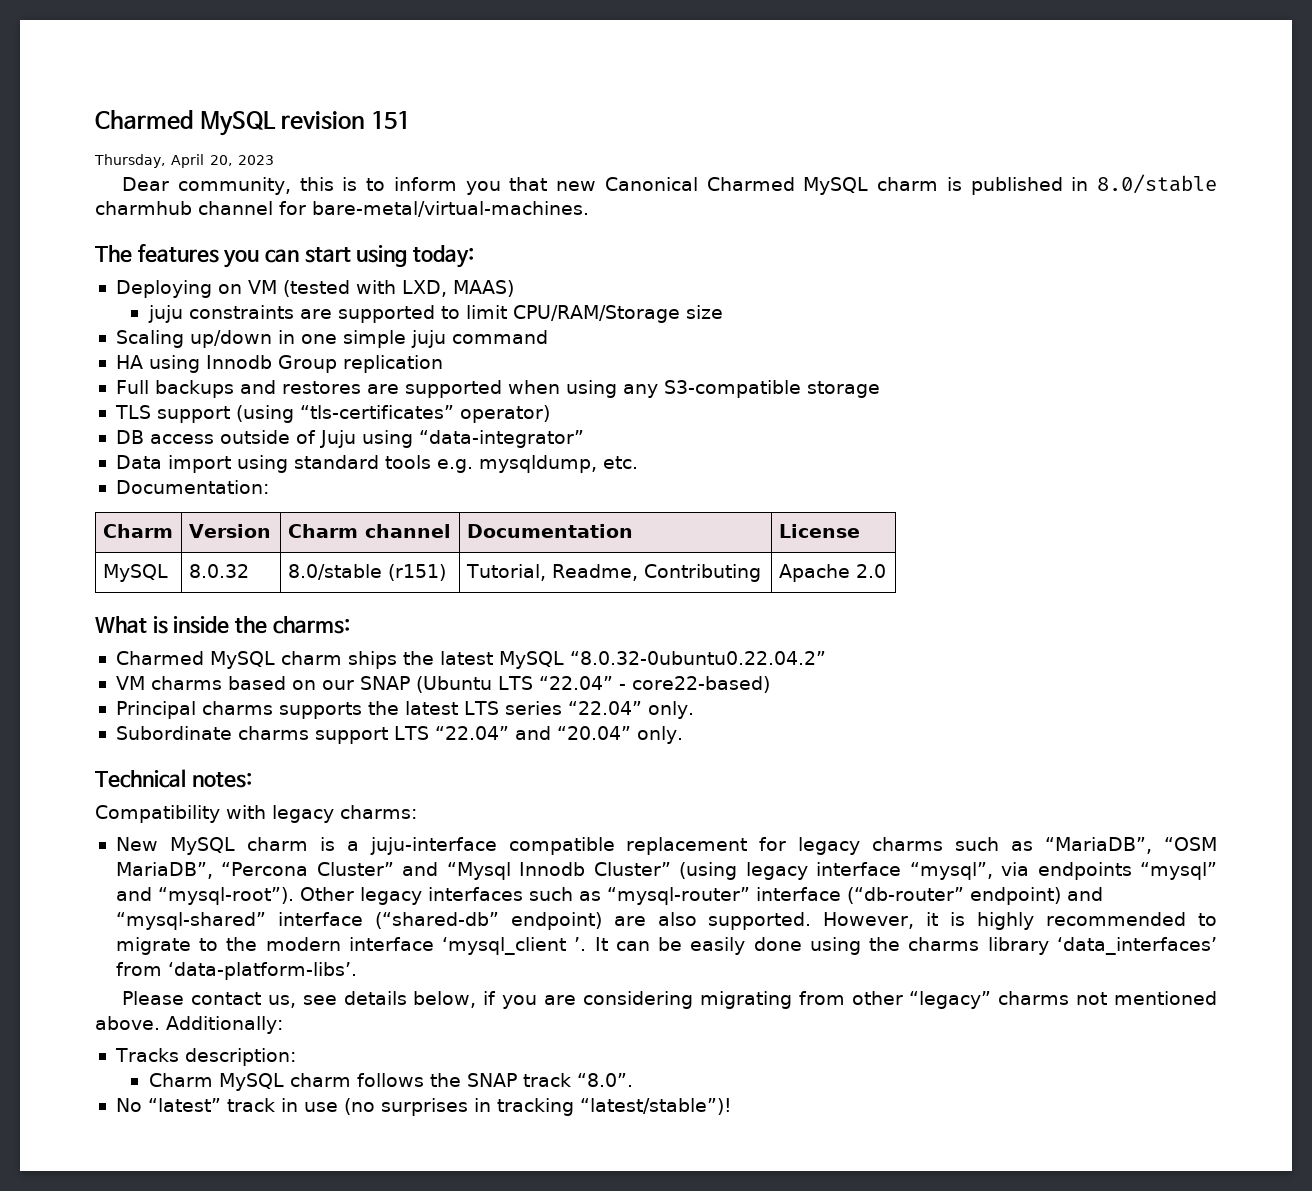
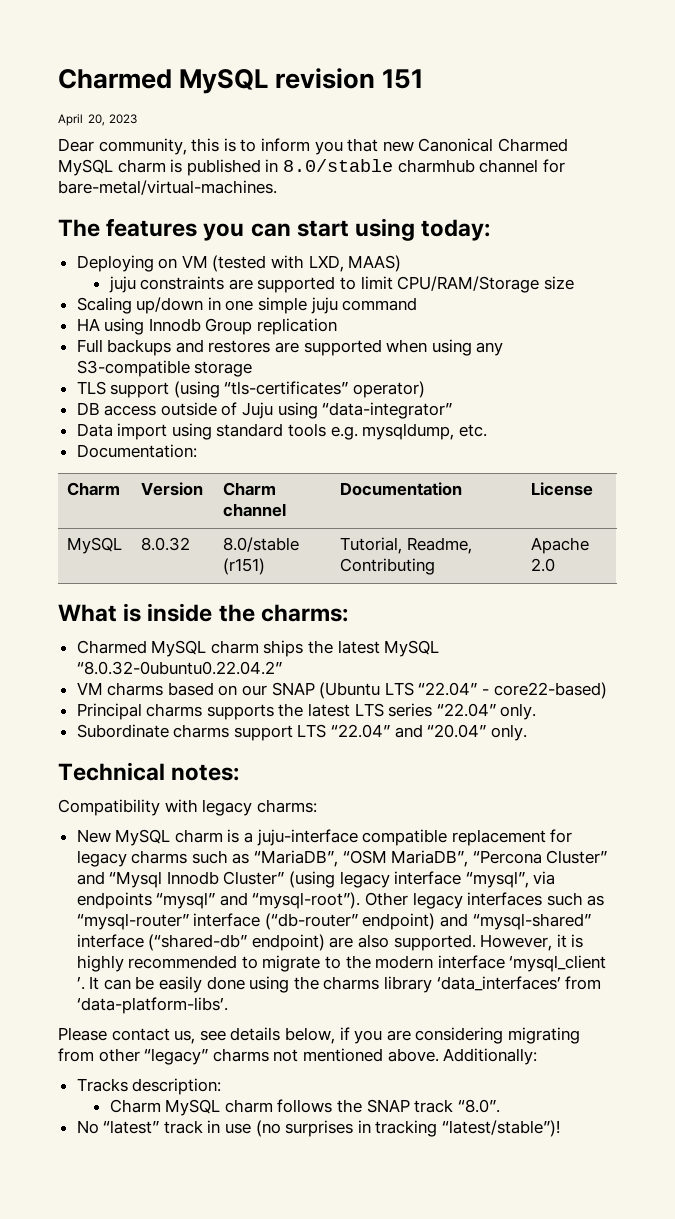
[94,154,165,168] Thursday, -> (424, 79) none

